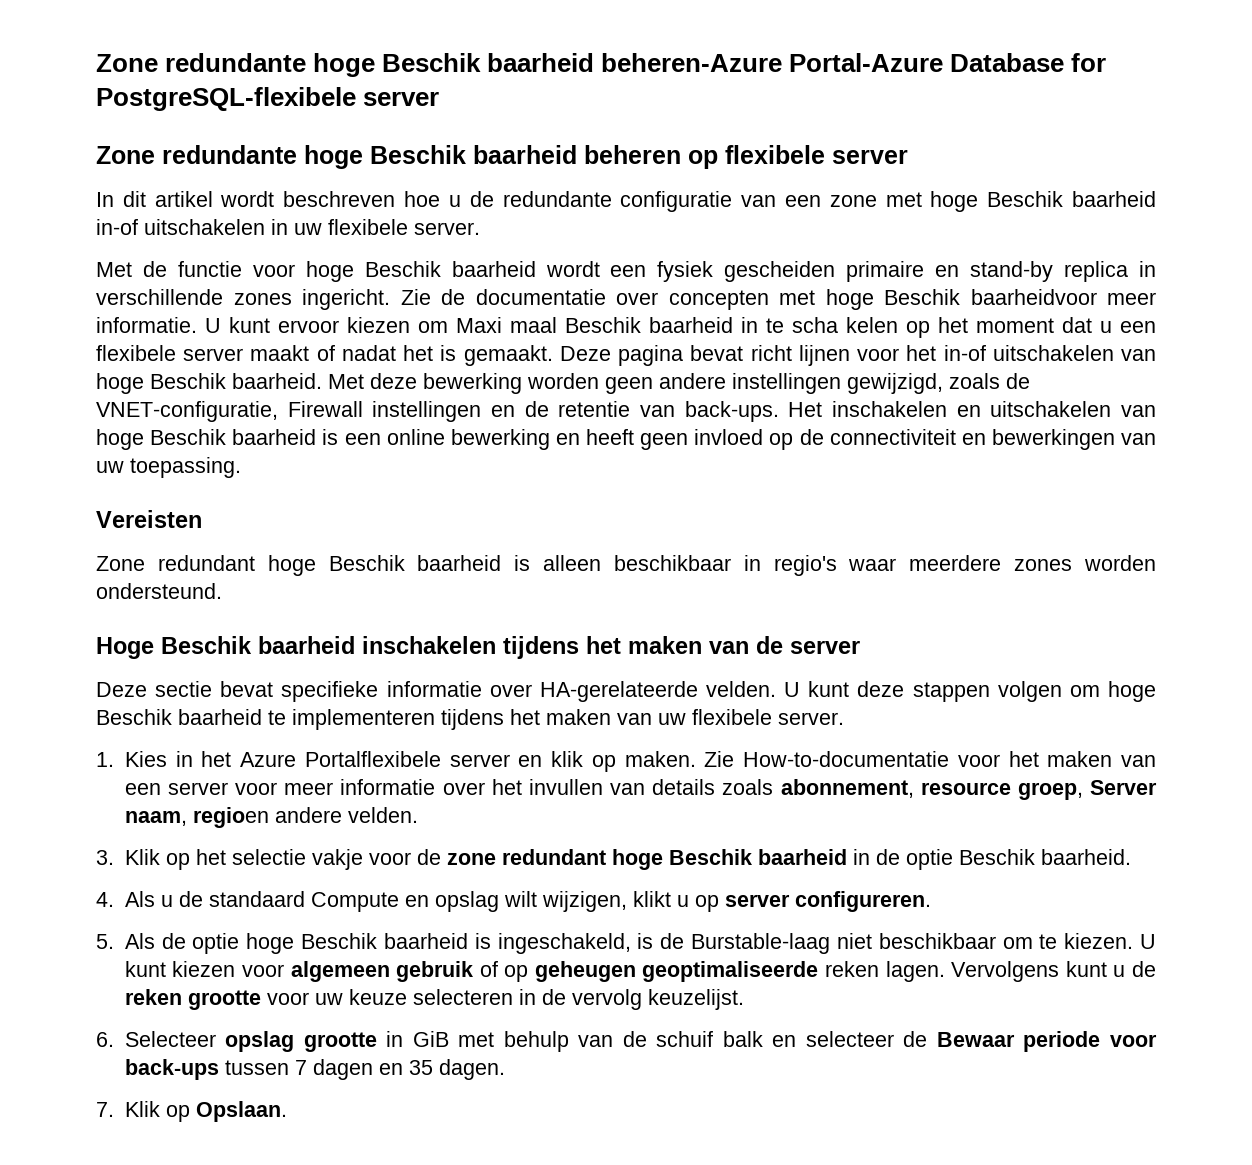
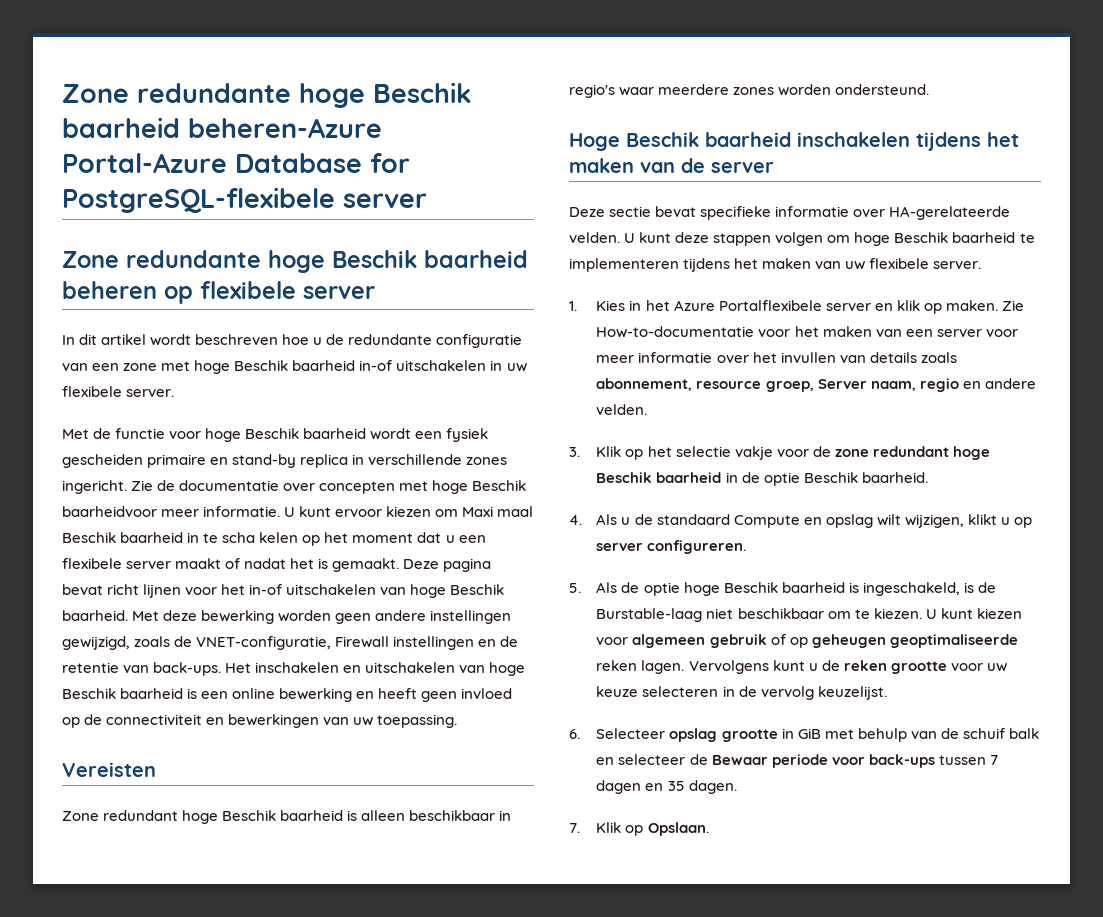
[192,807,269,828] regioen -> [919,378,981,392] regio en

